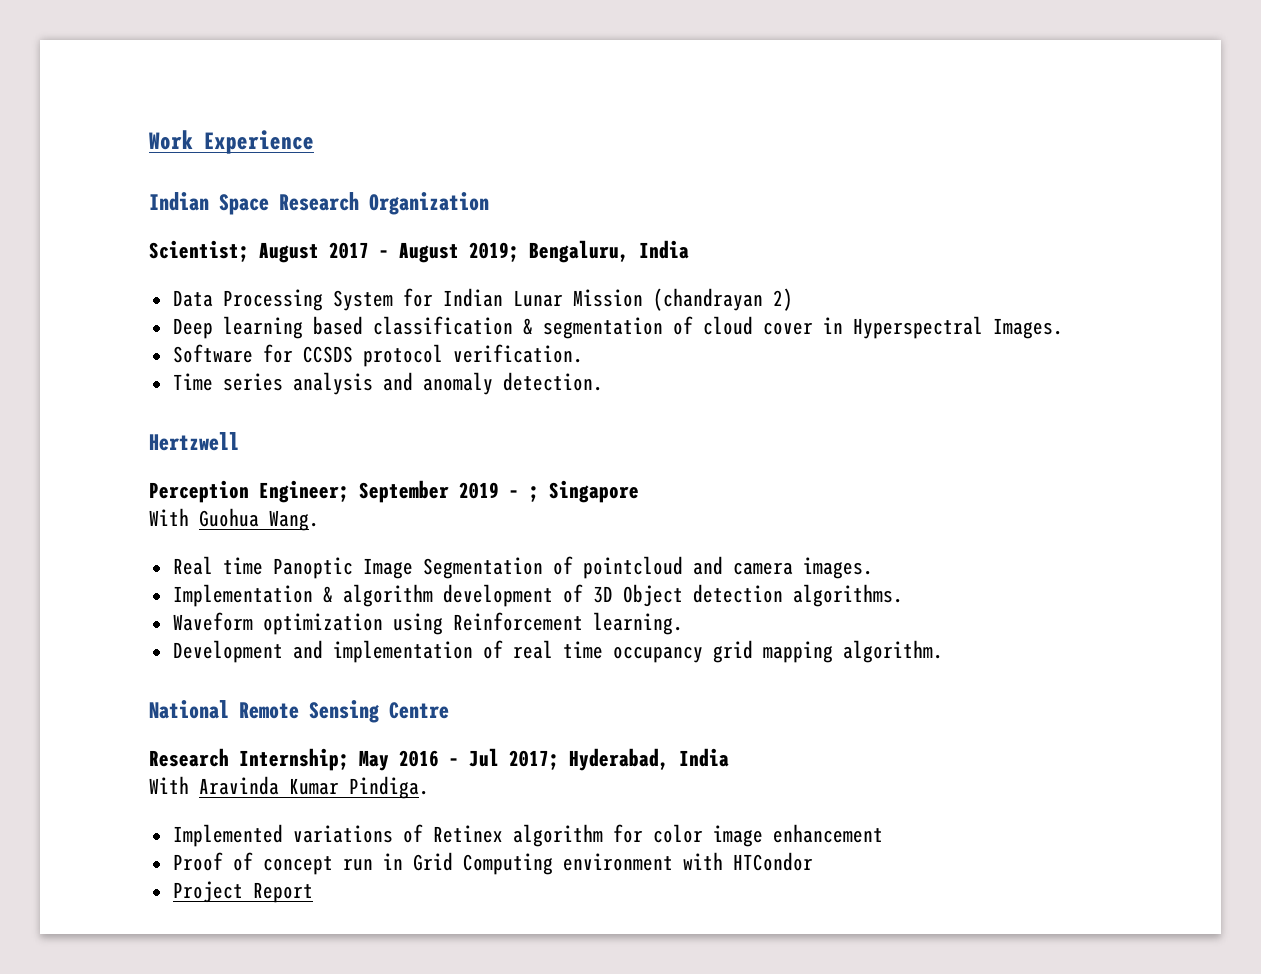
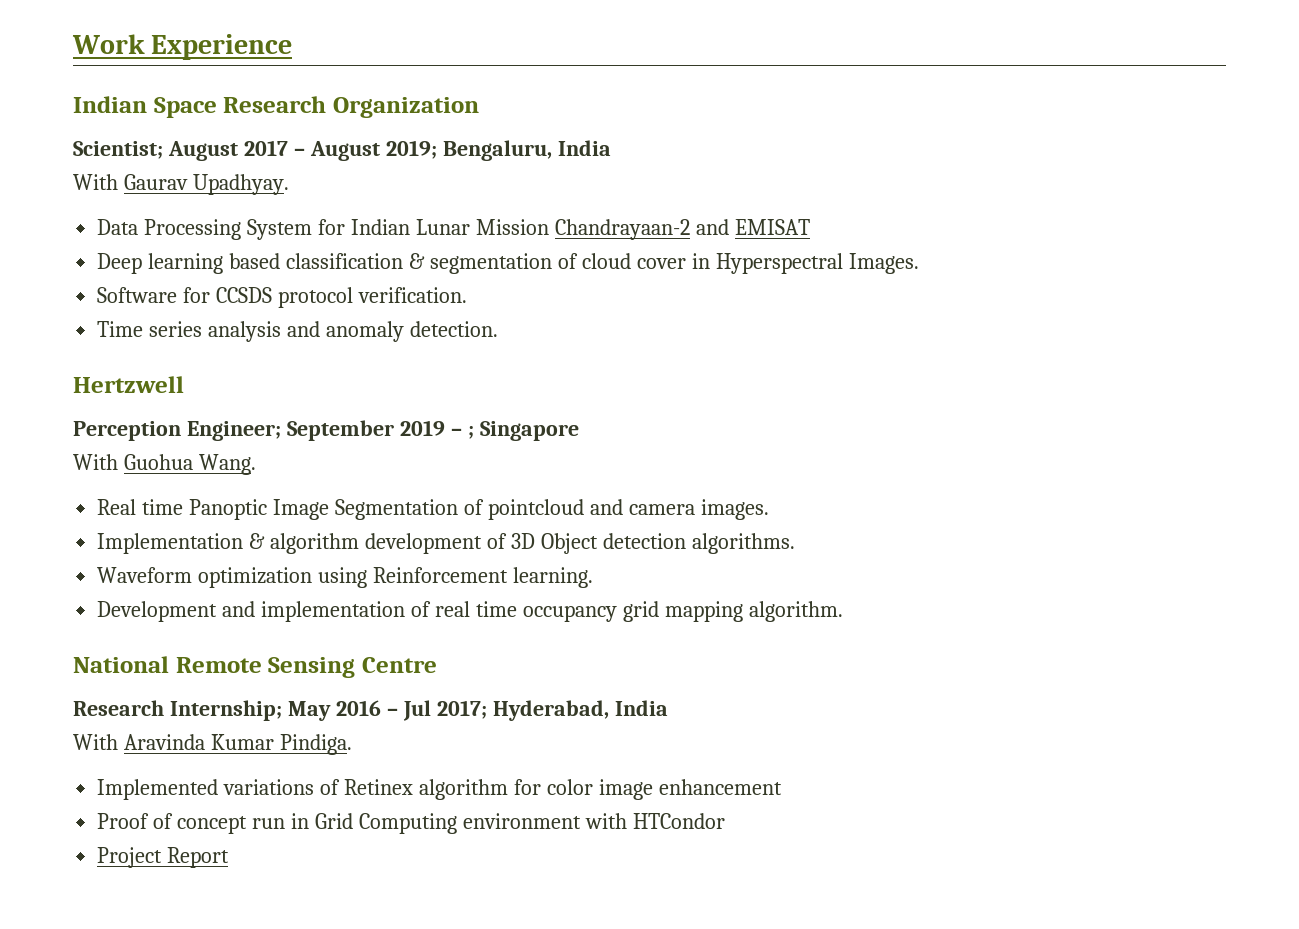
(689, 249) none -> [73,174,289,195] // With Gaurav Upadhyay.
[652,288,793,311] (chandrayan 2) -> [554,219,810,240] Chandrayaan-2 and EMISAT

